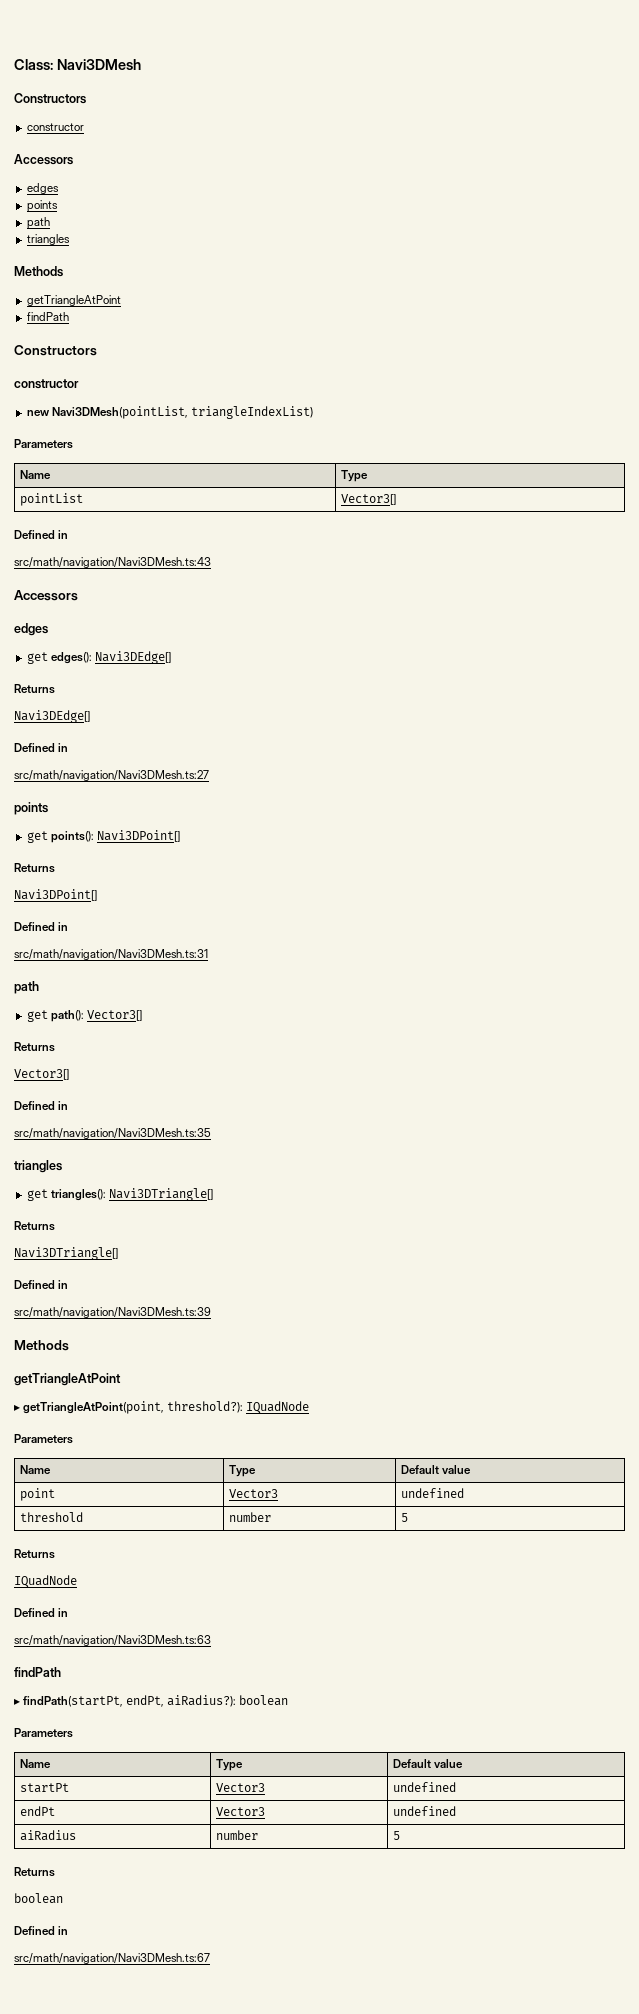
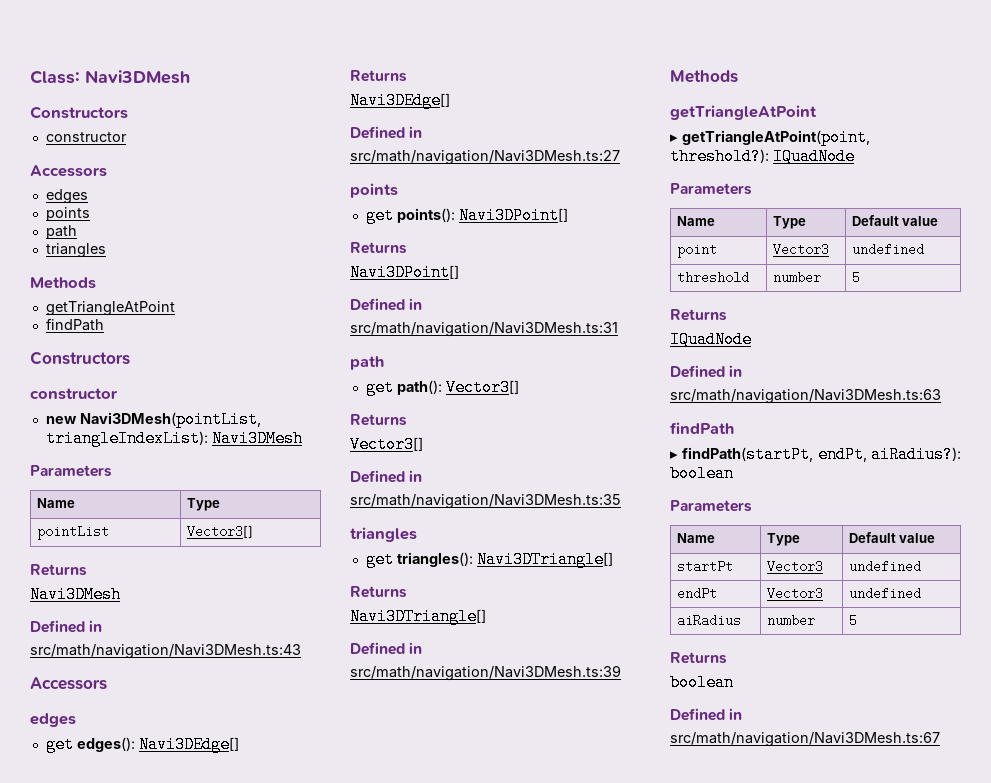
[190,406,313,419] triangleIndexList) -> [45,430,303,447] triangleIndexList): Navi3DMesh
(397, 499) none -> [30,564,87,576] [30,586,121,603] // Returns // Navi3DMesh

